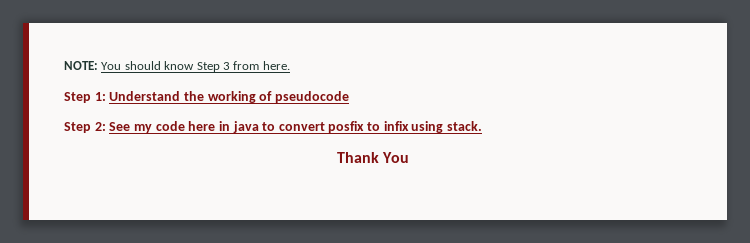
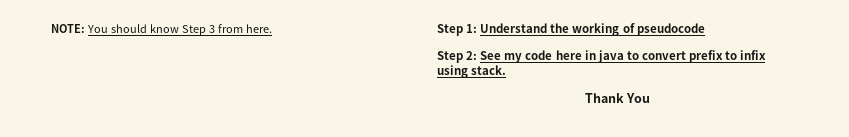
[328,121,365,133] posfix -> [689,50,724,63] prefix

